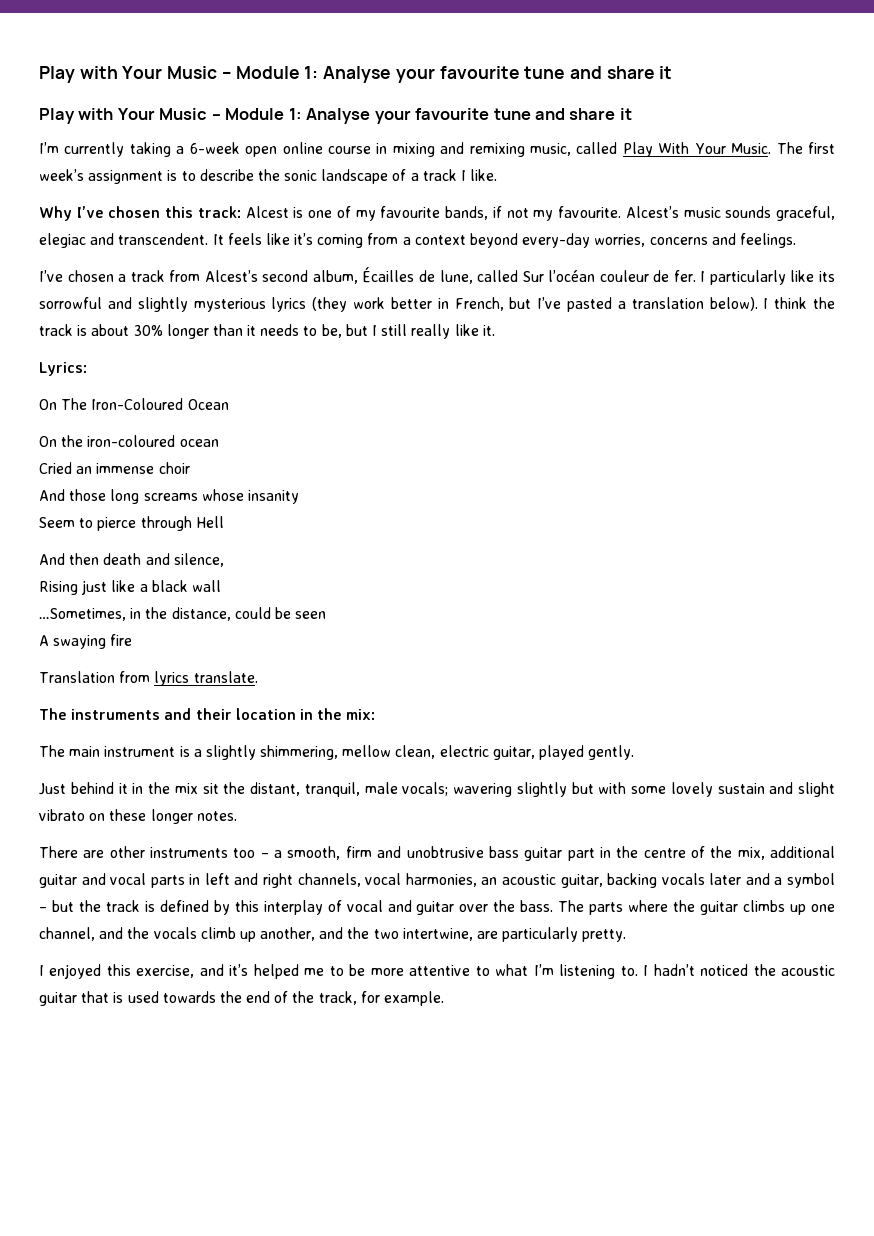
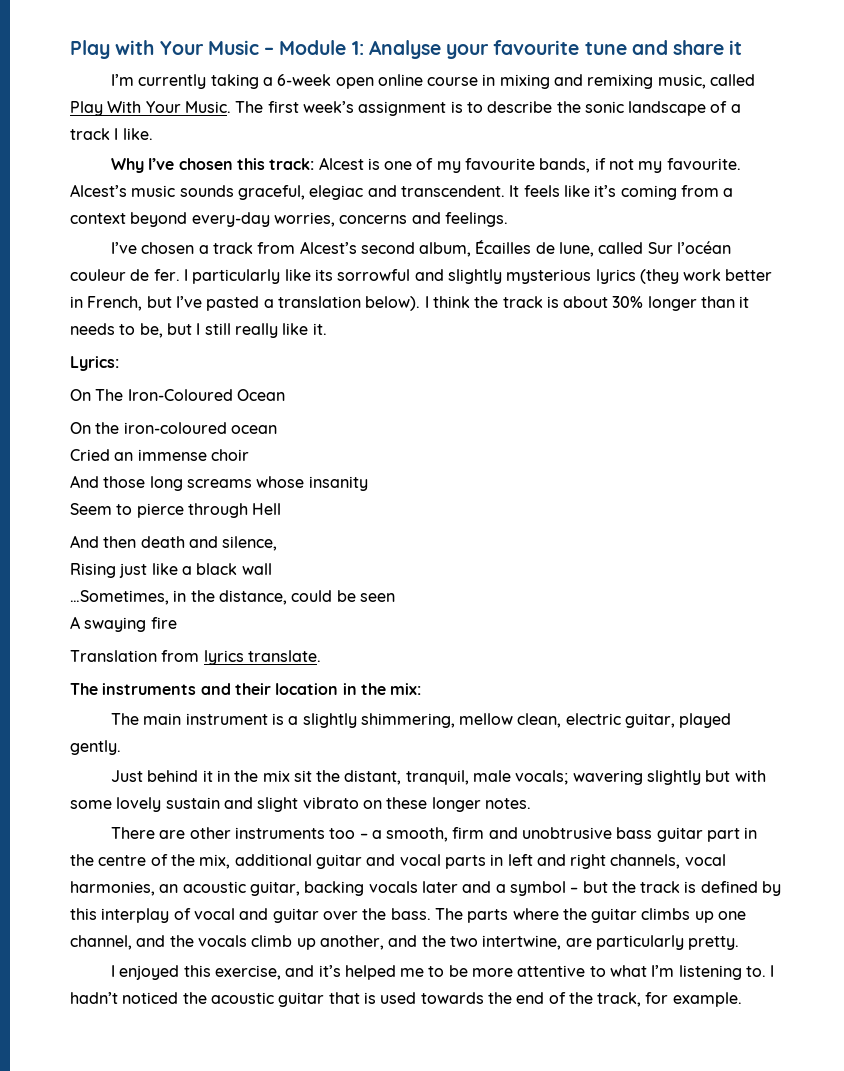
[39,108,632,124] // Play with Your Music – Module 1: Analyse your favourite tune and share it -> (743, 47) none

